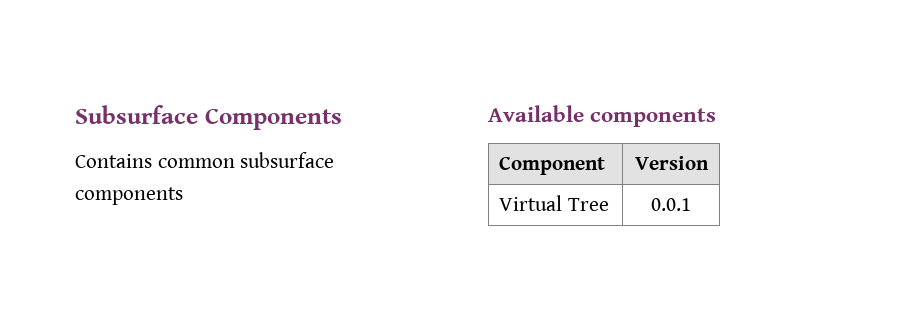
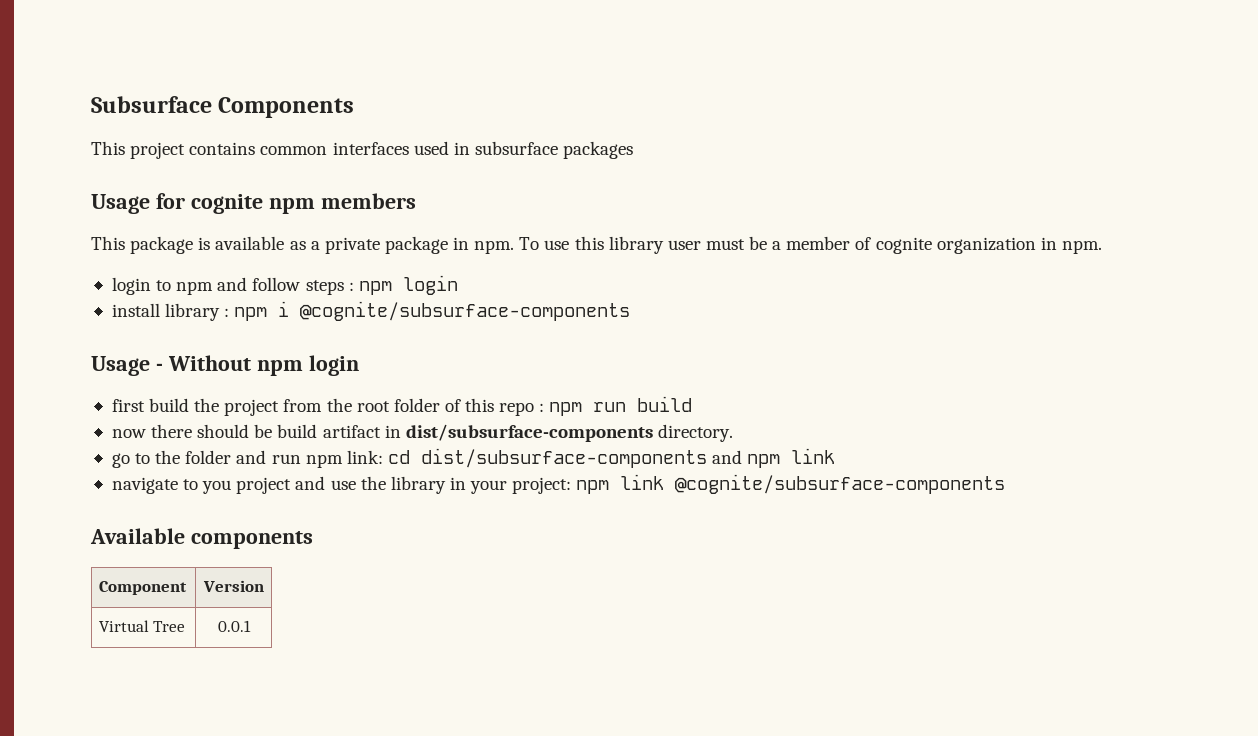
[75,152,335,168] [75,187,183,205] Contains common subsurface components -> [91,141,634,159] [91,193,416,214] [91,236,1102,254] [111,275,458,295] [111,301,631,321] [91,355,359,376] [111,396,693,416] [111,424,733,442] [111,448,836,468] [111,474,1006,494] This project contains common interfaces used in subsurface packages // Usage for cognite npm members // This package is available as a private package in npm. To use this library user must be a member of cognite organization in npm. // login to npm and follow steps : npm login // install library : npm i @cognite/subsurface-components // Usage - Without npm login // first build the project from the root folder of this repo : npm run build // now there should be build artifact in dist/subsurface-components directory. // go to the folder and run npm link: cd dist/subsurface-components and npm link // navigate to you project and use the library in your project: npm link @cognite/subsurface-components

